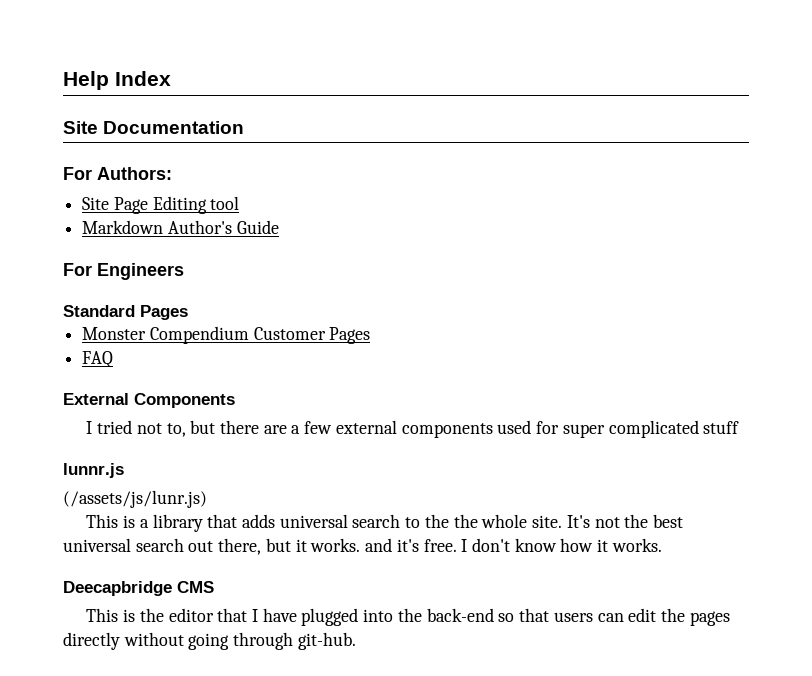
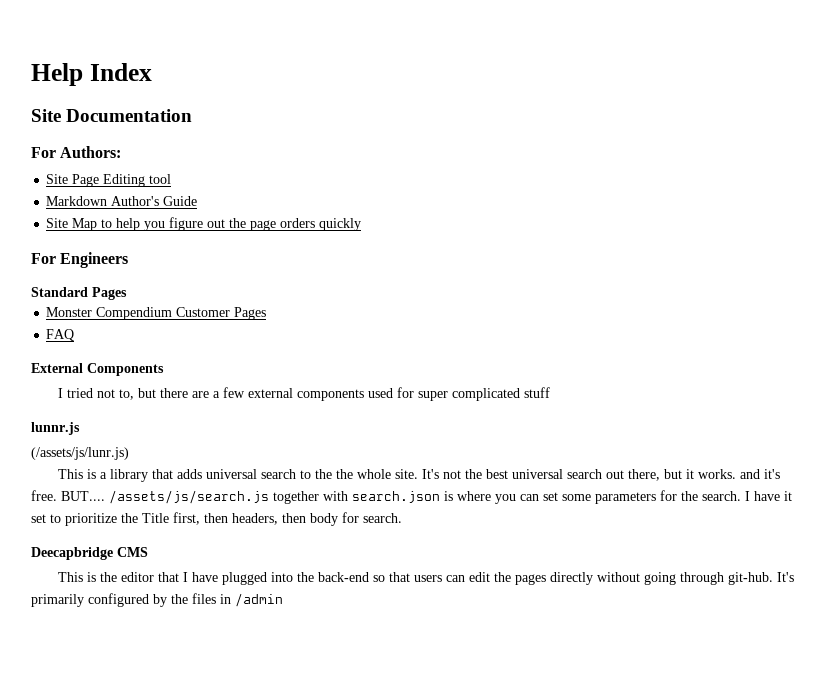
(279, 227) none -> [46,217,362,231] // Site Map to help you figure out the page orders quickly
[461,538,662,552] I don't know how it works. -> [61,490,792,504] [31,512,402,526] BUT.... /assets/js/search.js together with search.json is where you can set some parameters for the search. I have it set to prioritize the Title first, then headers, then body for search.
(356, 641) none -> [776,572,794,582] [31,593,283,607] It's primarily configured by the files in /admin

